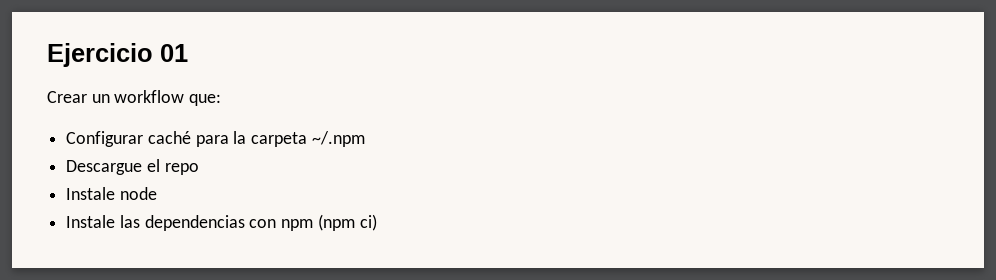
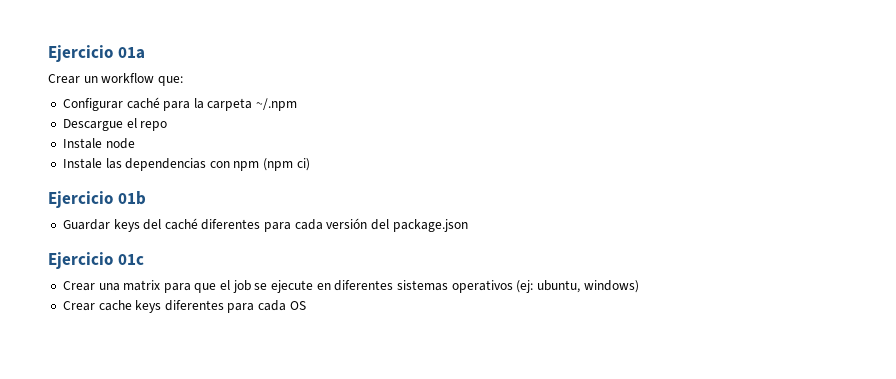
[47,43,188,67] Ejercicio 01 -> [48,45,145,62] Ejercicio 01a
(377, 222) none -> [48,191,146,208] [62,218,468,232] [48,252,144,269] [62,280,639,293] [62,300,306,313] // Ejercicio 01b // Guardar keys del caché diferentes para cada versión del package.json // Ejercicio 01c // Crear una matrix para que el job se ejecute en diferentes sistemas operativos (ej: ubuntu, windows) // Crear cache keys diferentes para cada OS

